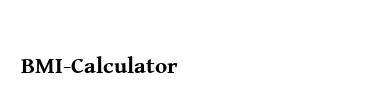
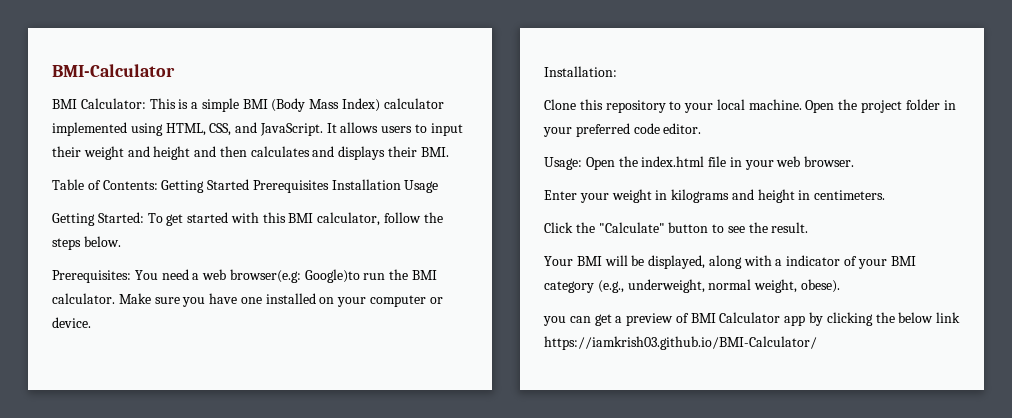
(178, 64) none -> [52,98,444,112] [52,122,463,136] [52,146,449,160] [52,179,439,193] [52,212,443,226] [52,236,121,250] [52,269,438,283] [52,293,443,307] [52,317,91,328] [544,66,617,77] [544,99,956,113] [543,123,702,137] [544,156,855,170] [544,189,886,203] [544,222,809,233] [544,255,916,269] [544,279,840,293] [543,312,961,326] [544,336,817,350] // BMI Calculator: This is a simple BMI (Body Mass Index) calculator implemented using HTML, CSS, and JavaScript. It allows users to input their weight and height and then calculates and displays their BMI. // Table of Contents: Getting Started Prerequisites Installation Usage // Getting Started: To get started with this BMI calculator, follow the steps below. // Prerequisites: You need a web browser(e.g: Google)to run the BMI calculator. Make sure you have one installed on your computer or device. // Installation: // Clone this repository to your local machine. Open the project folder in your preferred code editor. // Usage: Open the index.html file in your web browser. // Enter your weight in kilograms and height in centimeters. // Click the "Calculate" button to see the result. // Your BMI will be displayed, along with a indicator of your BMI category (e.g., underweight, normal weight, obese). // you can get a preview of BMI Calculator app by clicking the below link https://iamkrish03.github.io/BMI-Calculator/

